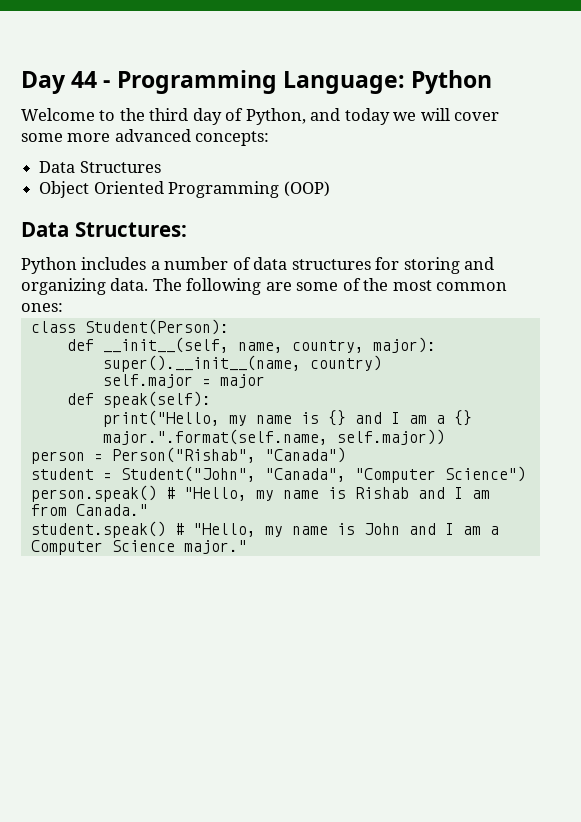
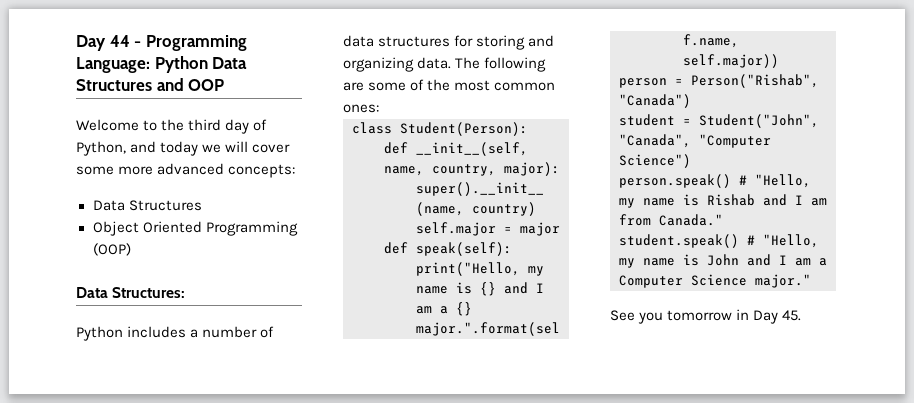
(493, 82) none -> [212,57,248,69] [76,78,225,91] Data Structures and OOP
(247, 547) none -> [610,309,802,324] // See you tomorrow in Day 45.

